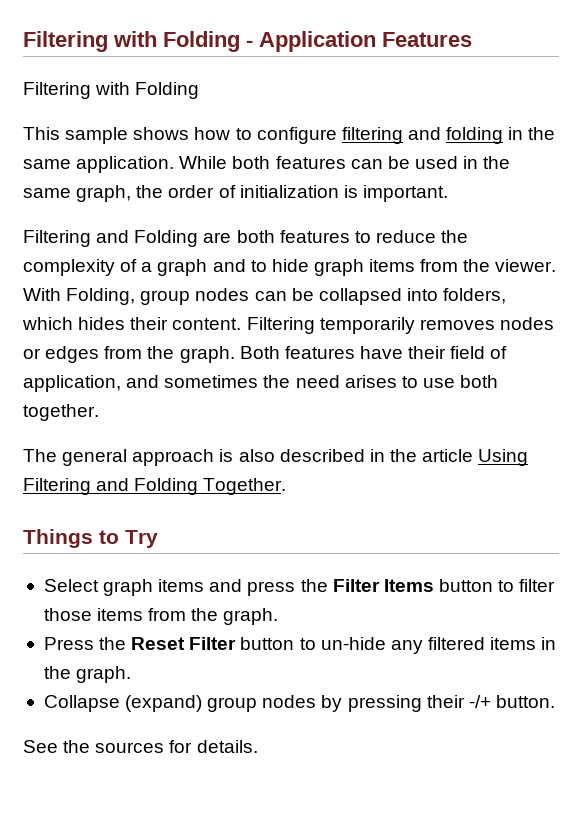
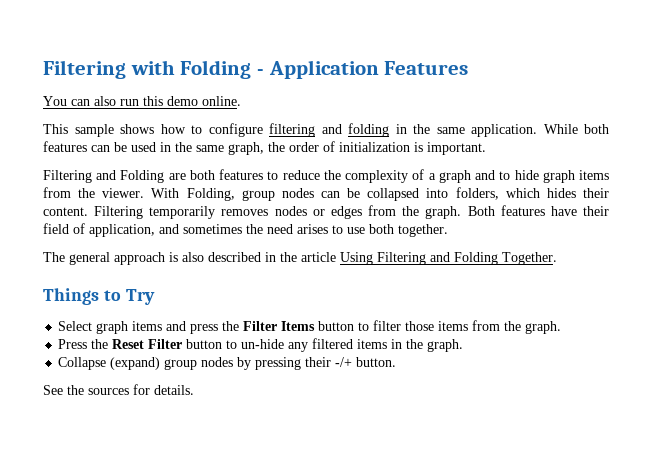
[23,82,200,99] Filtering with Folding -> [43,96,241,106] You can also run this demo online.

